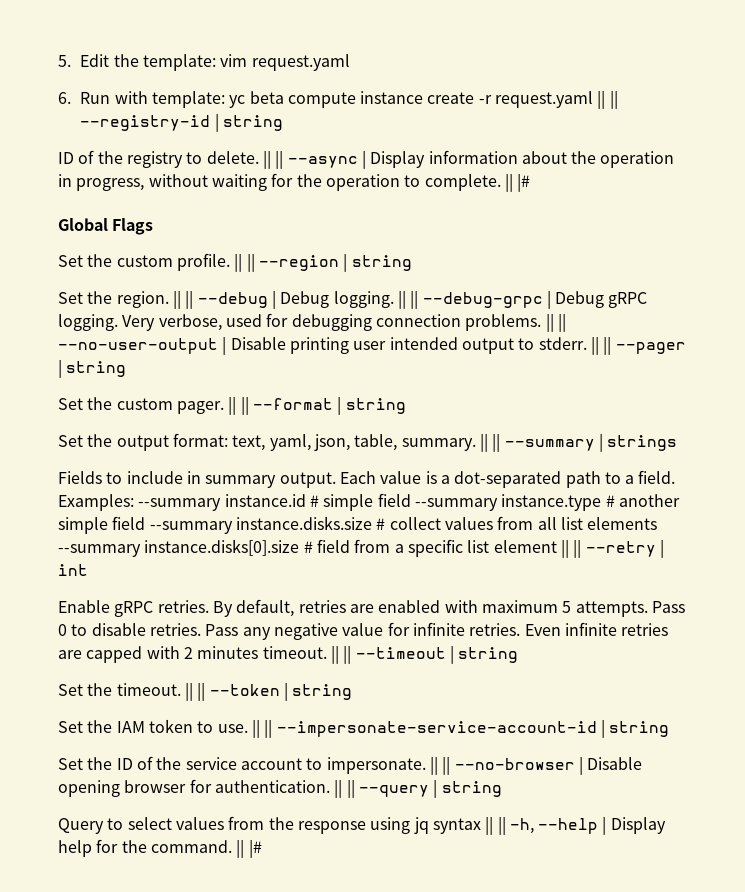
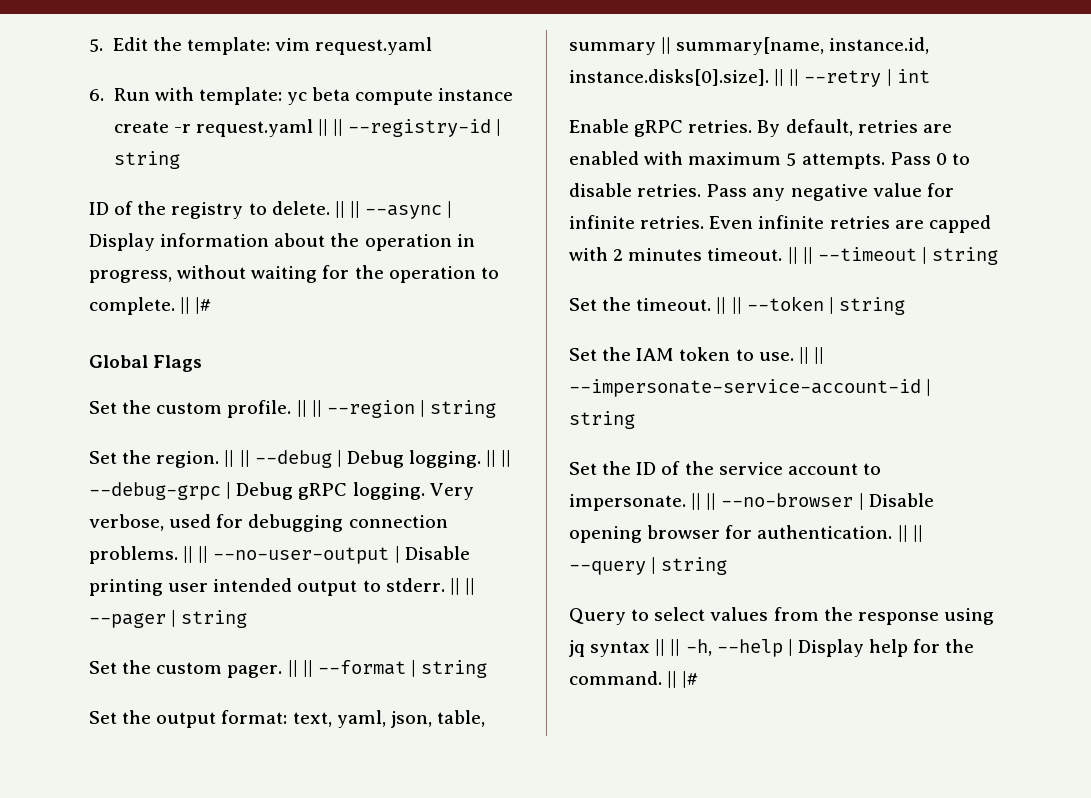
[401,434,678,452] [58,470,676,488] [58,493,680,511] [58,516,658,534] [58,539,557,557] summary. || || --summary | strings // Fields to include in summary output. Each value is a dot-separated path to a field. Examples: --summary instance.id # simple field --summary instance.type # another simple field --summary instance.disks.size # collect values from all list elements --summary instance.disks[0].size # field from a specific list element -> [569,37,930,55] [569,69,769,86] summary || summary[name, instance.id, instance.disks[0].size].

